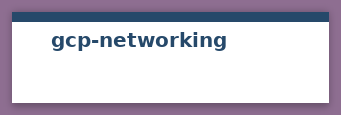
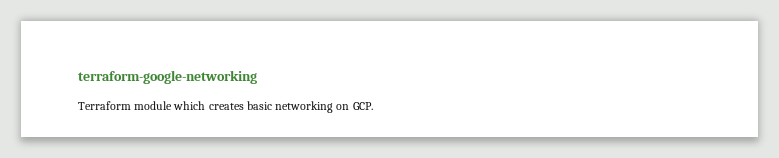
[51,32,227,51] gcp-networking -> [78,70,257,84] [78,101,373,113] terraform-google-networking // Terraform module which creates basic networking on GCP.

